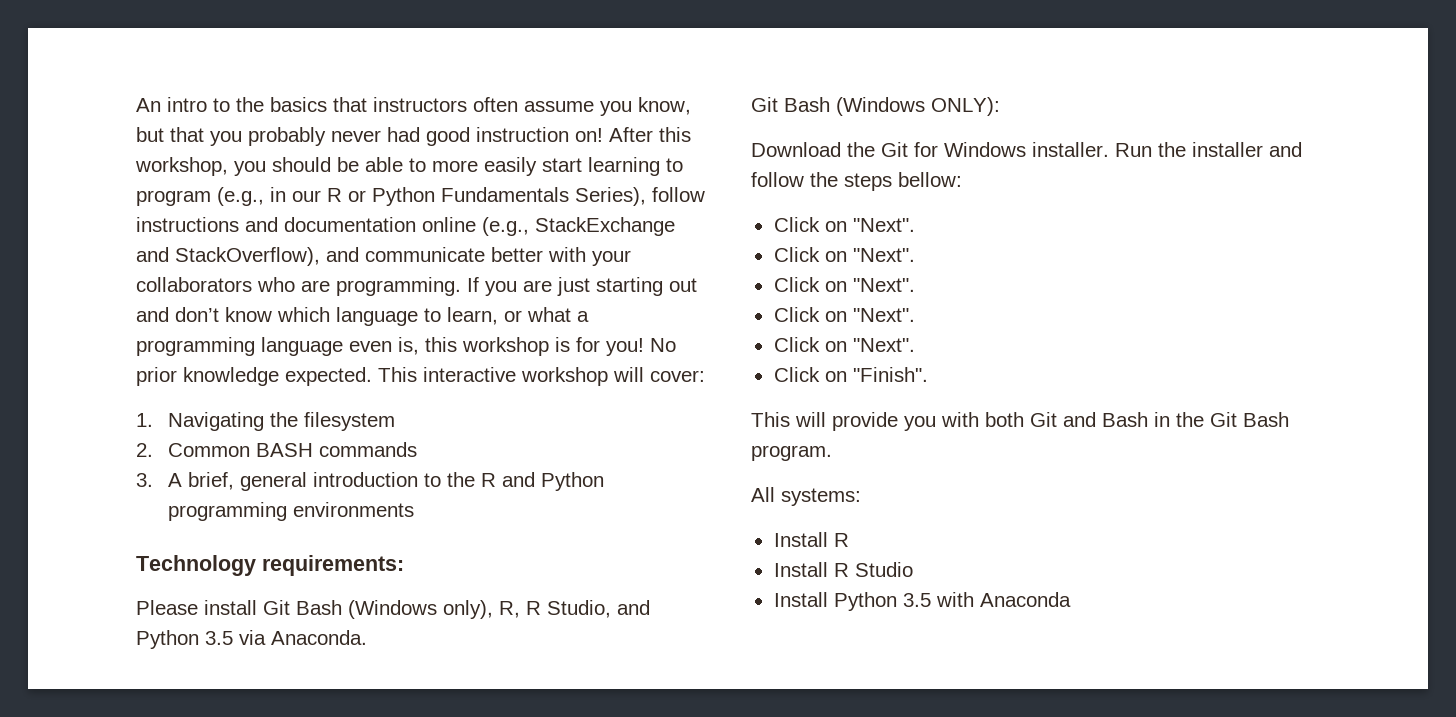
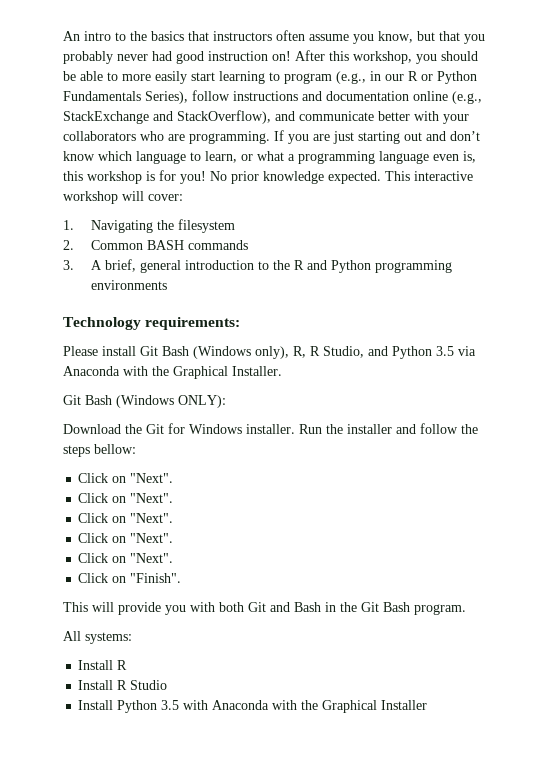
[271,630,367,645] Anaconda. -> [63,366,282,379] Anaconda with the Graphical Installer.
(1071, 599) none -> [272,700,428,713] with the Graphical Installer

